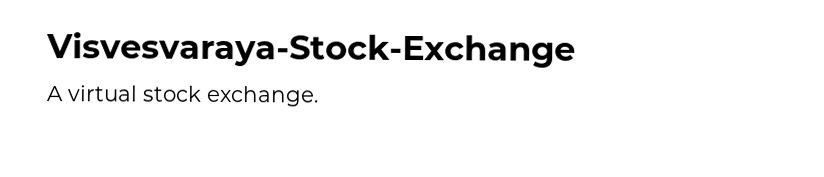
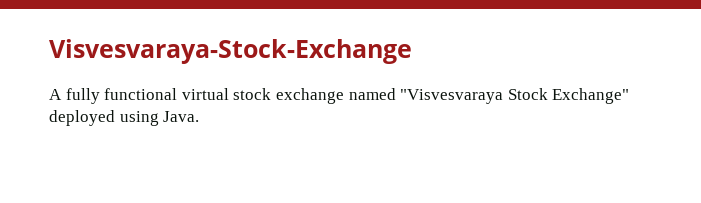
[67,85,320,107] virtual stock exchange. -> [65,88,630,104] [49,110,200,126] fully functional virtual stock exchange named "Visvesvaraya Stock Exchange" deployed using Java.

